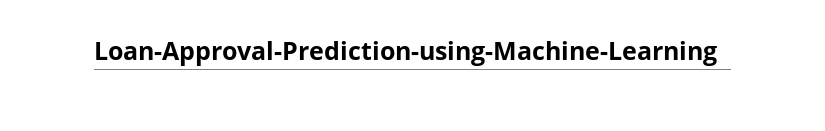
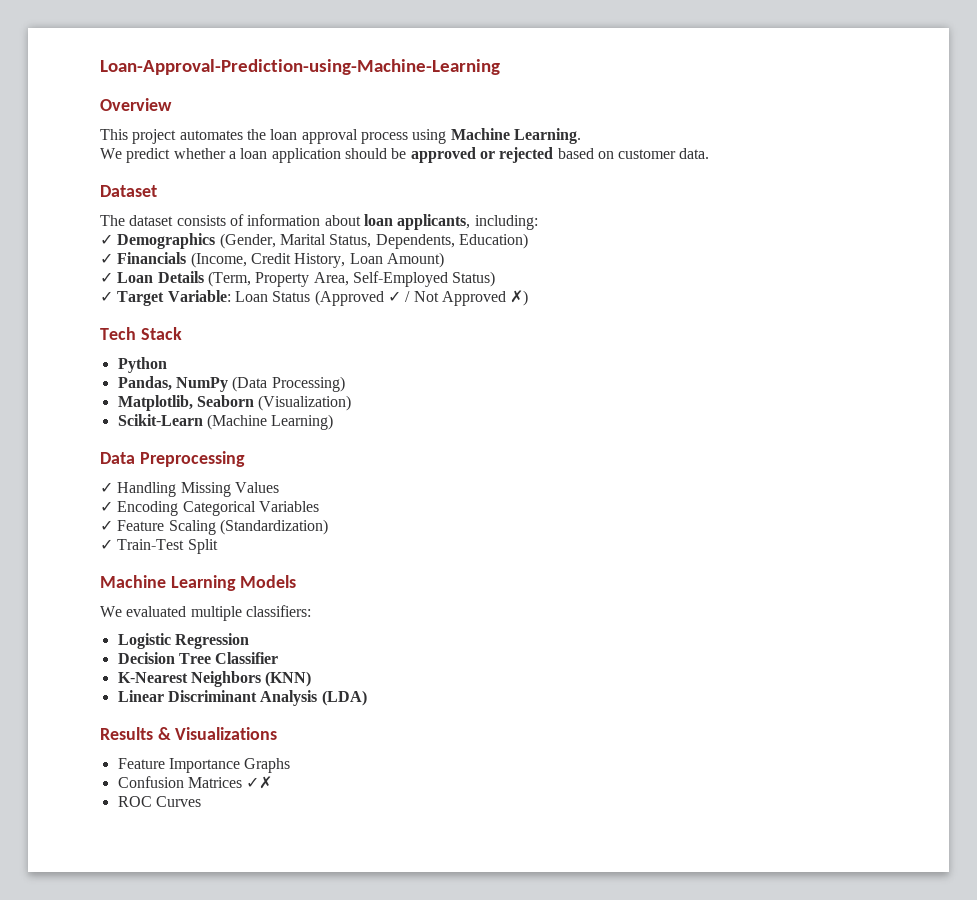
(717, 53) none -> [100,98,172,111] [100,128,581,144] [100,147,710,163] [100,185,157,197] [100,214,538,230] [100,233,528,249] [100,252,444,268] [100,271,496,287] [100,290,529,306] [100,327,182,340] [117,357,167,373] [117,376,345,392] [117,395,352,411] [117,414,334,430] [100,451,245,467] [100,482,279,497] [100,501,319,516] [100,519,328,535] [100,539,218,554] [100,575,297,591] [100,605,311,621] [117,633,249,649] [117,652,279,664] [117,671,312,687] [117,690,367,706] [100,727,278,740] [117,758,291,773] [117,776,273,789] [117,796,201,807] // Overview // This project automates the loan approval process using Machine Learning. // We predict whether a loan application should be approved or rejected based on customer data. // Dataset // The dataset consists of information about loan applicants, including: // ✓ Demographics (Gender, Marital Status, Dependents, Education) // ✓ Financials (Income, Credit History, Loan Amount) // ✓ Loan Details (Term, Property Area, Self-Employed Status) // ✓ Target Variable: Loan Status (Approved ✓ / Not Approved ✗) // Tech Stack // Python // Pandas, NumPy (Data Processing) // Matplotlib, Seaborn (Visualization) // Scikit-Learn (Machine Learning) // Data Preprocessing // ✓ Handling Missing Values // ✓ Encoding Categorical Variables // ✓ Feature Scaling (Standardization) // ✓ Train-Test Split // Machine Learning Models // We evaluated multiple classifiers: // Logistic Regression // Decision Tree Classifier // K-Nearest Neighbors (KNN) // Linear Discriminant Analysis (LDA) // Results & Visualizations // Feature Importance Graphs // Confusion Matrices ✓✗ // ROC Curves

